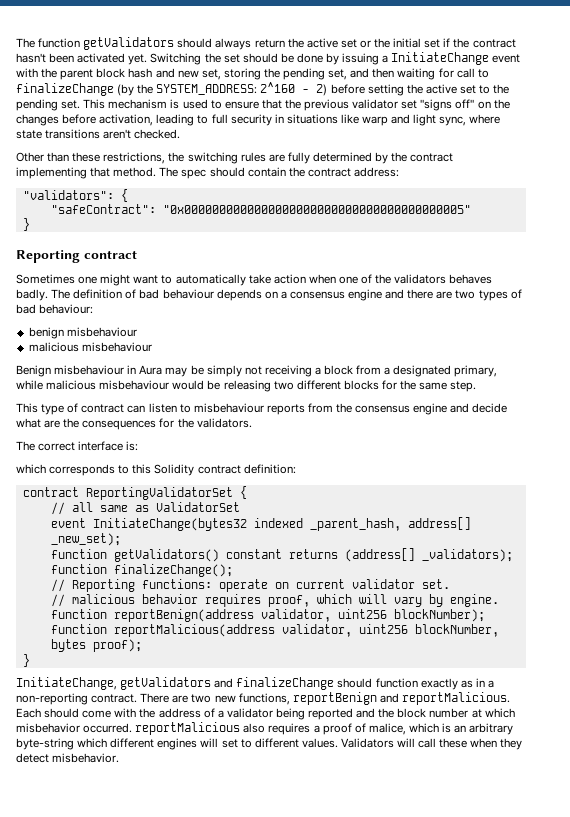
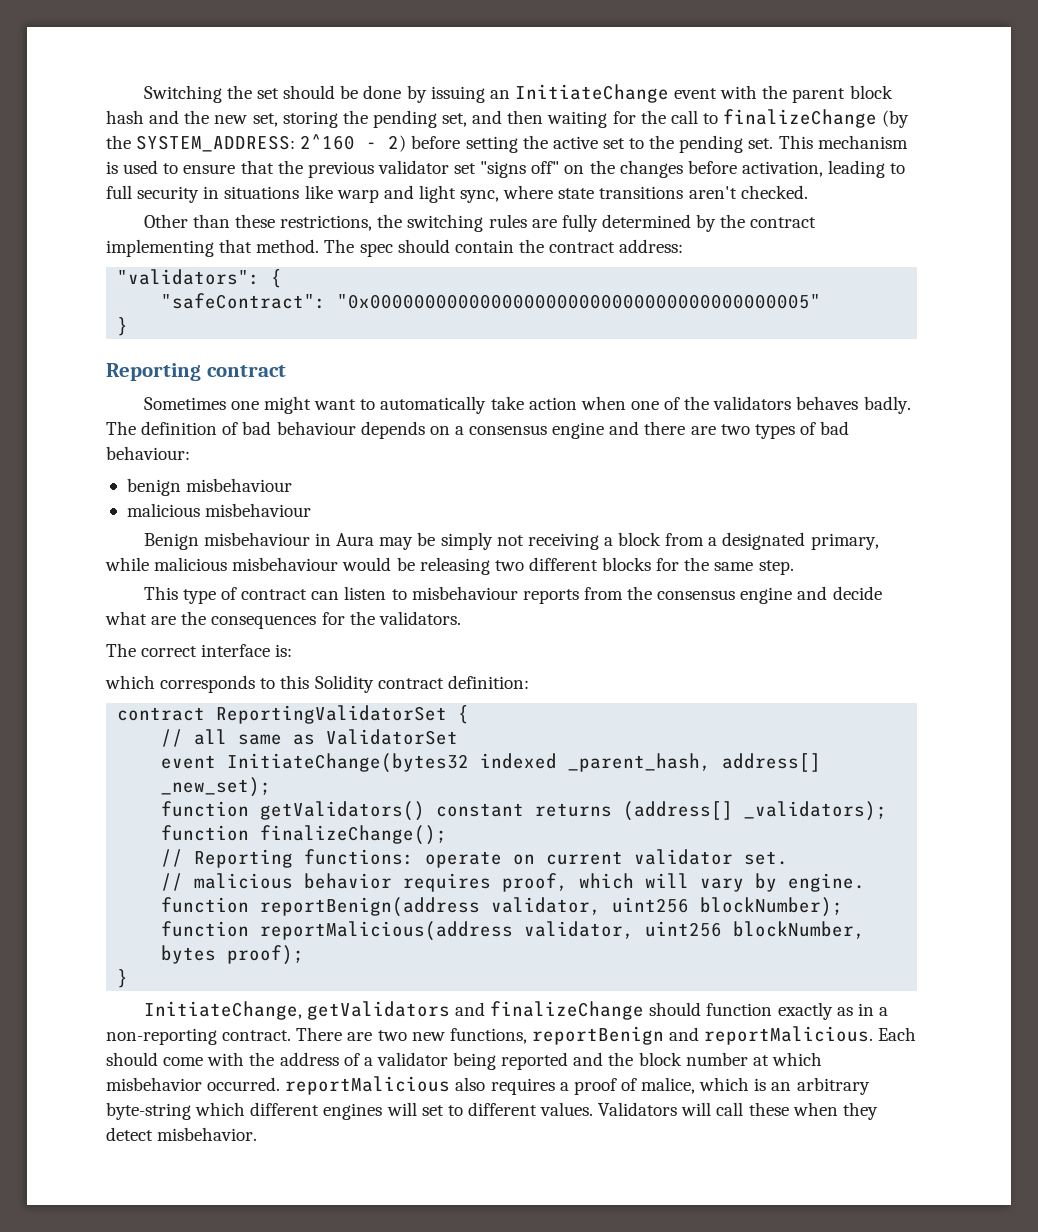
[16,37,516,50] [16,53,148,65] The function getValidators should always return the active set or the initial set if the contract hasn't been activated yet. -> (143, 94) none
[382,55,389,63] a -> [489,90,510,99] an
(175, 73) none -> [184,110,210,124] the
(454, 73) none -> [640,110,666,124] the

